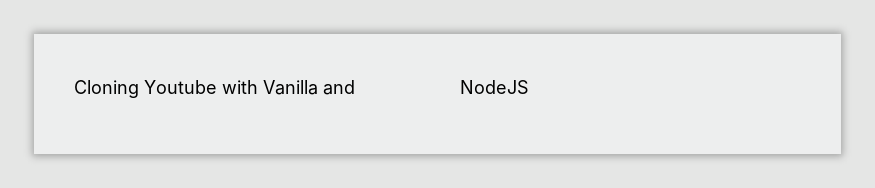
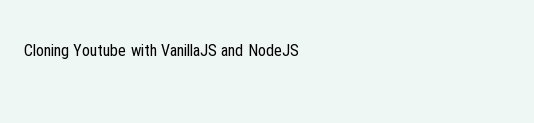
[263,80,318,95] Vanilla -> [160,44,217,56] VanillaJS

